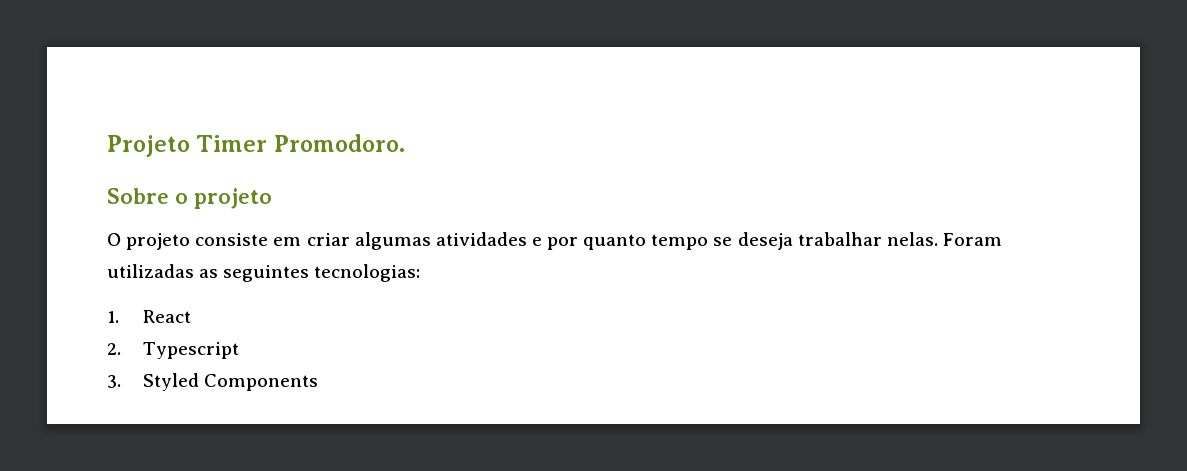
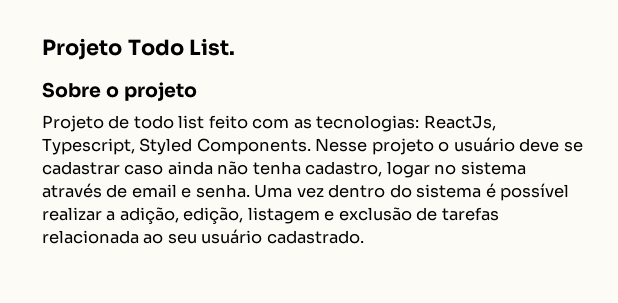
[107,134,405,157] Projeto Timer Promodoro. -> [42,38,236,60] Projeto Todo List.
[107,232,1002,250] [107,264,421,282] [107,310,191,323] [107,342,239,359] [107,373,318,391] O projeto consiste em criar algumas atividades e por quanto tempo se deseja trabalhar nelas. Foram utilizadas as seguintes tecnologias: // 1. React // 2. Typescript // 3. Styled Components -> [42,115,496,132] [42,137,583,155] [42,161,526,178] [42,183,570,201] [42,207,499,224] [42,229,364,244] Projeto de todo list feito com as tecnologias: ReactJs, Typescript, Styled Components. Nesse projeto o usuário deve se cadastrar caso ainda não tenha cadastro, logar no sistema através de email e senha. Uma vez dentro do sistema é possível realizar a adição, edição, listagem e exclusão de tarefas relacionada ao seu usuário cadastrado.

